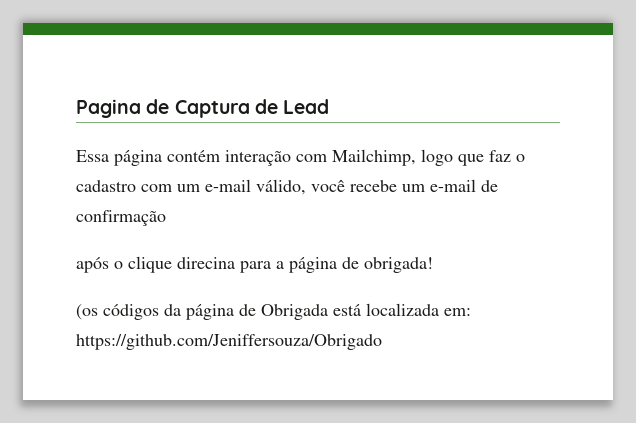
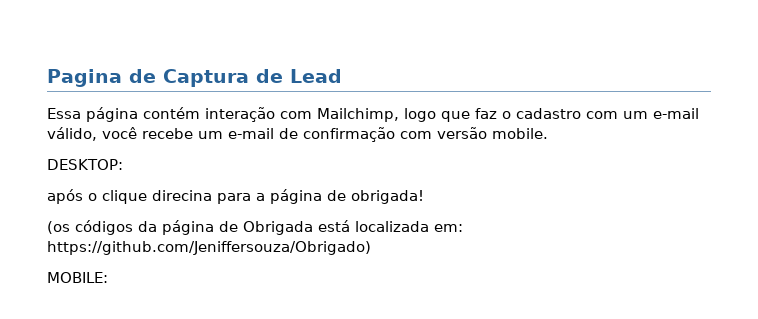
(166, 218) none -> [400,127,548,139] [47,159,123,170] com versão mobile. // DESKTOP:
[76,334,382,350] https://github.com/Jeniffersouza/Obrigado -> [47,241,371,255] [47,272,108,283] https://github.com/Jeniffersouza/Obrigado) // MOBILE:

